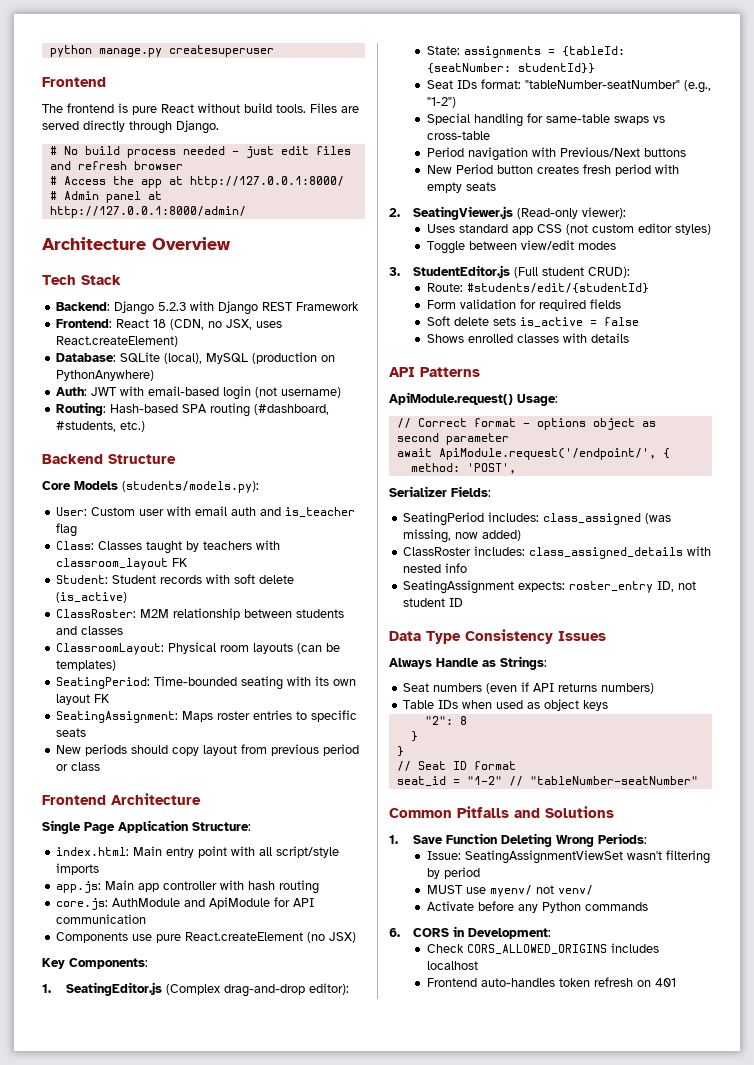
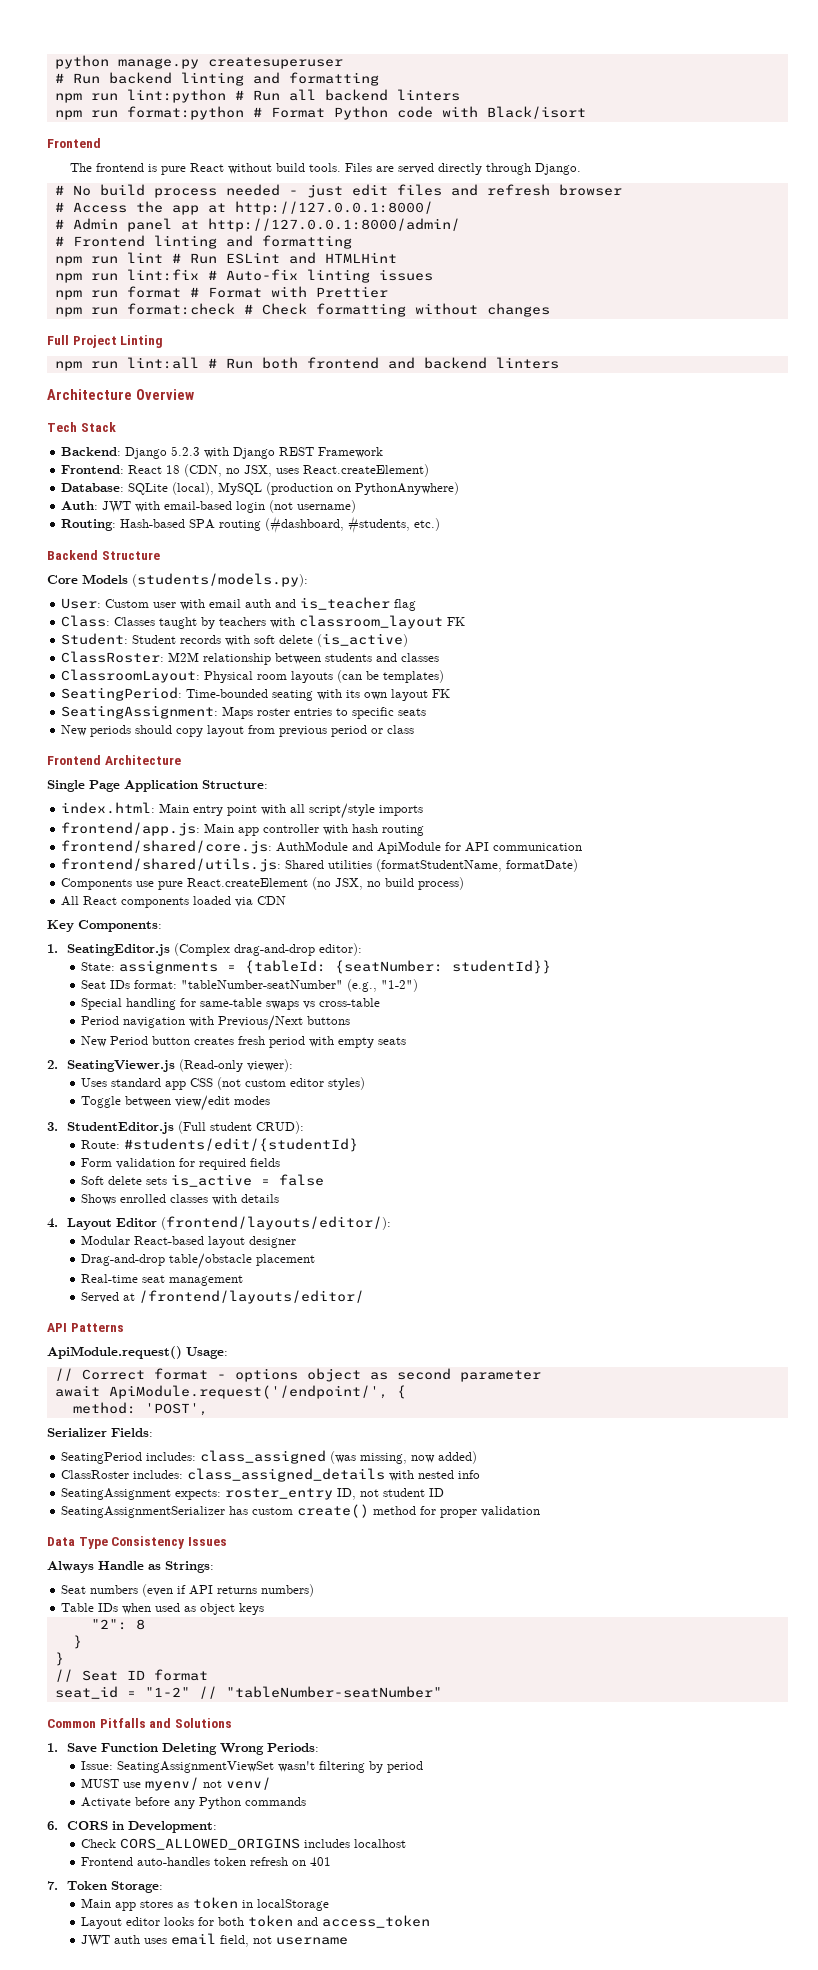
(274, 51) none -> [54,72,379,86] [54,89,460,103] [54,106,586,120] // # Run backend linting and formatting // npm run lint:python # Run all backend linters // npm run format:python # Format Python code with Black/isort
(246, 212) none -> [54,235,352,249] [54,252,397,266] [54,269,433,283] [54,286,388,300] [54,303,550,317] [47,335,164,348] [54,357,559,371] // # Frontend linting and formatting // npm run lint # Run ESLint and HTMLHint // npm run lint:fix # Auto-fix linting issues // npm run format # Format with Prettier // npm run format:check # Check formatting without changes // Full Project Linting // npm run lint:all # Run both frontend and backend linters
[56,881,102,893] app.js: -> [61,822,201,836] frontend/app.js:
[56,898,109,910] core.js: -> [61,840,273,854] frontend/shared/core.js:
(147, 919) none -> [61,858,579,872] // frontend/shared/utils.js: Shared utilities (formatStudentName, formatDate)
[329,932,357,943] JSX) -> [335,877,465,890] [61,896,287,908] JSX, no build process) // All React components loaded via CDN
(629, 338) none -> [47,1216,391,1230] [81,1235,297,1248] [81,1253,316,1269] [81,1274,244,1286] [81,1290,365,1304] // 4. Layout Editor (frontend/layouts/editor/): // Modular React-based layout designer // Drag-and-drop table/obstacle placement // Real-time seat management // Served at /frontend/layouts/editor/
(464, 602) none -> [61,1504,541,1518] // SeatingAssignmentSerializer has custom create() method for proper validation
(676, 982) none -> [47,1881,163,1893] [81,1897,330,1911] [81,1915,431,1929] [81,1933,349,1947] // 7. Token Storage: // Main app stores as token in localStorage // Layout editor looks for both token and access_token // JWT auth uses email field, not username

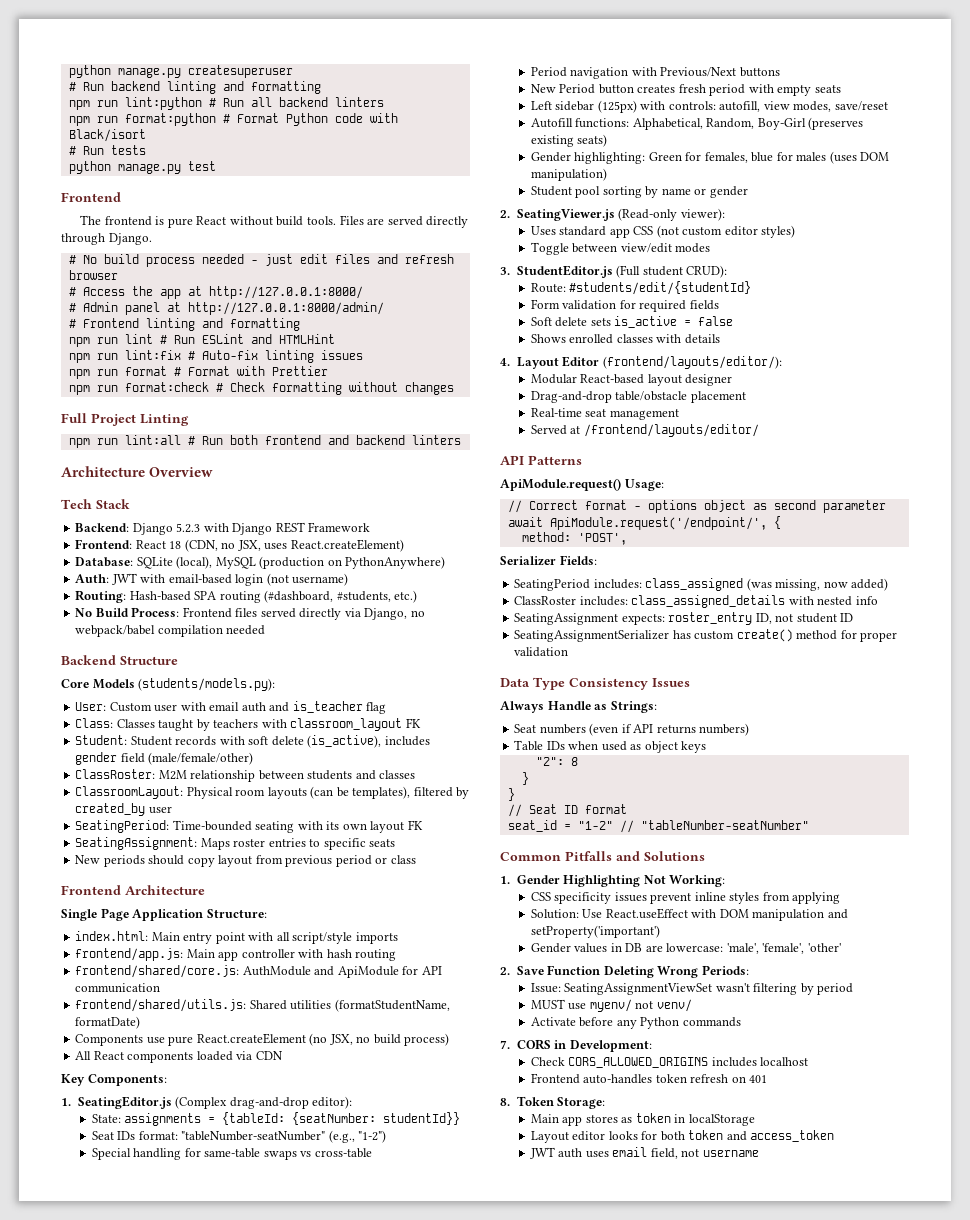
(586, 112) none -> [68,145,146,155] [68,161,216,174] // # Run tests // python manage.py test
(441, 524) none -> [75,607,425,620] [75,625,266,637] // No Build Process: Frontend files served directly via Django, no webpack/babel compilation needed
[317,633,409,647] (is_active) -> [307,735,430,748] [75,752,254,765] (is_active), includes gender field (male/female/other)
[383,670,445,683] templates) -> [352,786,470,799] [75,803,172,816] templates), filtered by created_by user
(407, 1041) none -> [530,100,888,113] [530,117,864,130] [530,134,608,147] [530,151,890,164] [530,168,607,181] [530,186,748,198] // Left sidebar (125px) with controls: autofill, view modes, save/reset // Autofill functions: Alphabetical, Random, Boy-Girl (preserves existing seats) // Gender highlighting: Green for females, blue for males (uses DOM manipulation) // Student pool sorting by name or gender
(58, 1747) none -> [516,875,726,887] [530,892,841,904] [530,908,848,921] [530,925,660,938] [530,943,841,954] [500,967,510,975] Gender Highlighting Not Working: // CSS specificity issues prevent inline styles from applying // Solution: Use React.useEffect with DOM manipulation and setProperty('important') // Gender values in DB are lowercase: 'male', 'female', 'other' // 2.
[47,1821,58,1830] 6. -> [500,1040,510,1049] 7.
[47,1881,58,1890] 7. -> [500,1098,510,1106] 8.

